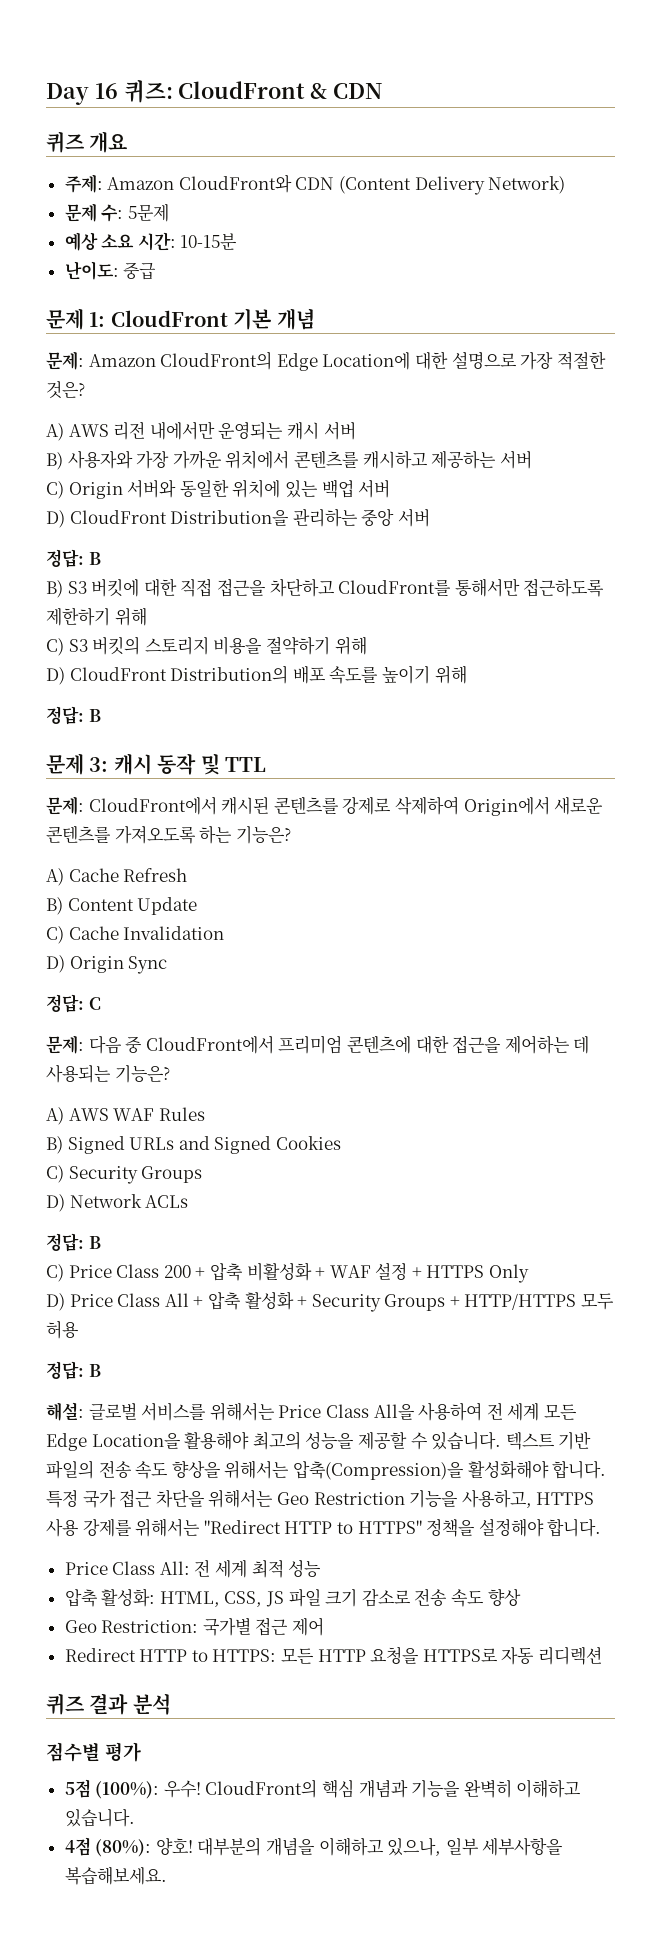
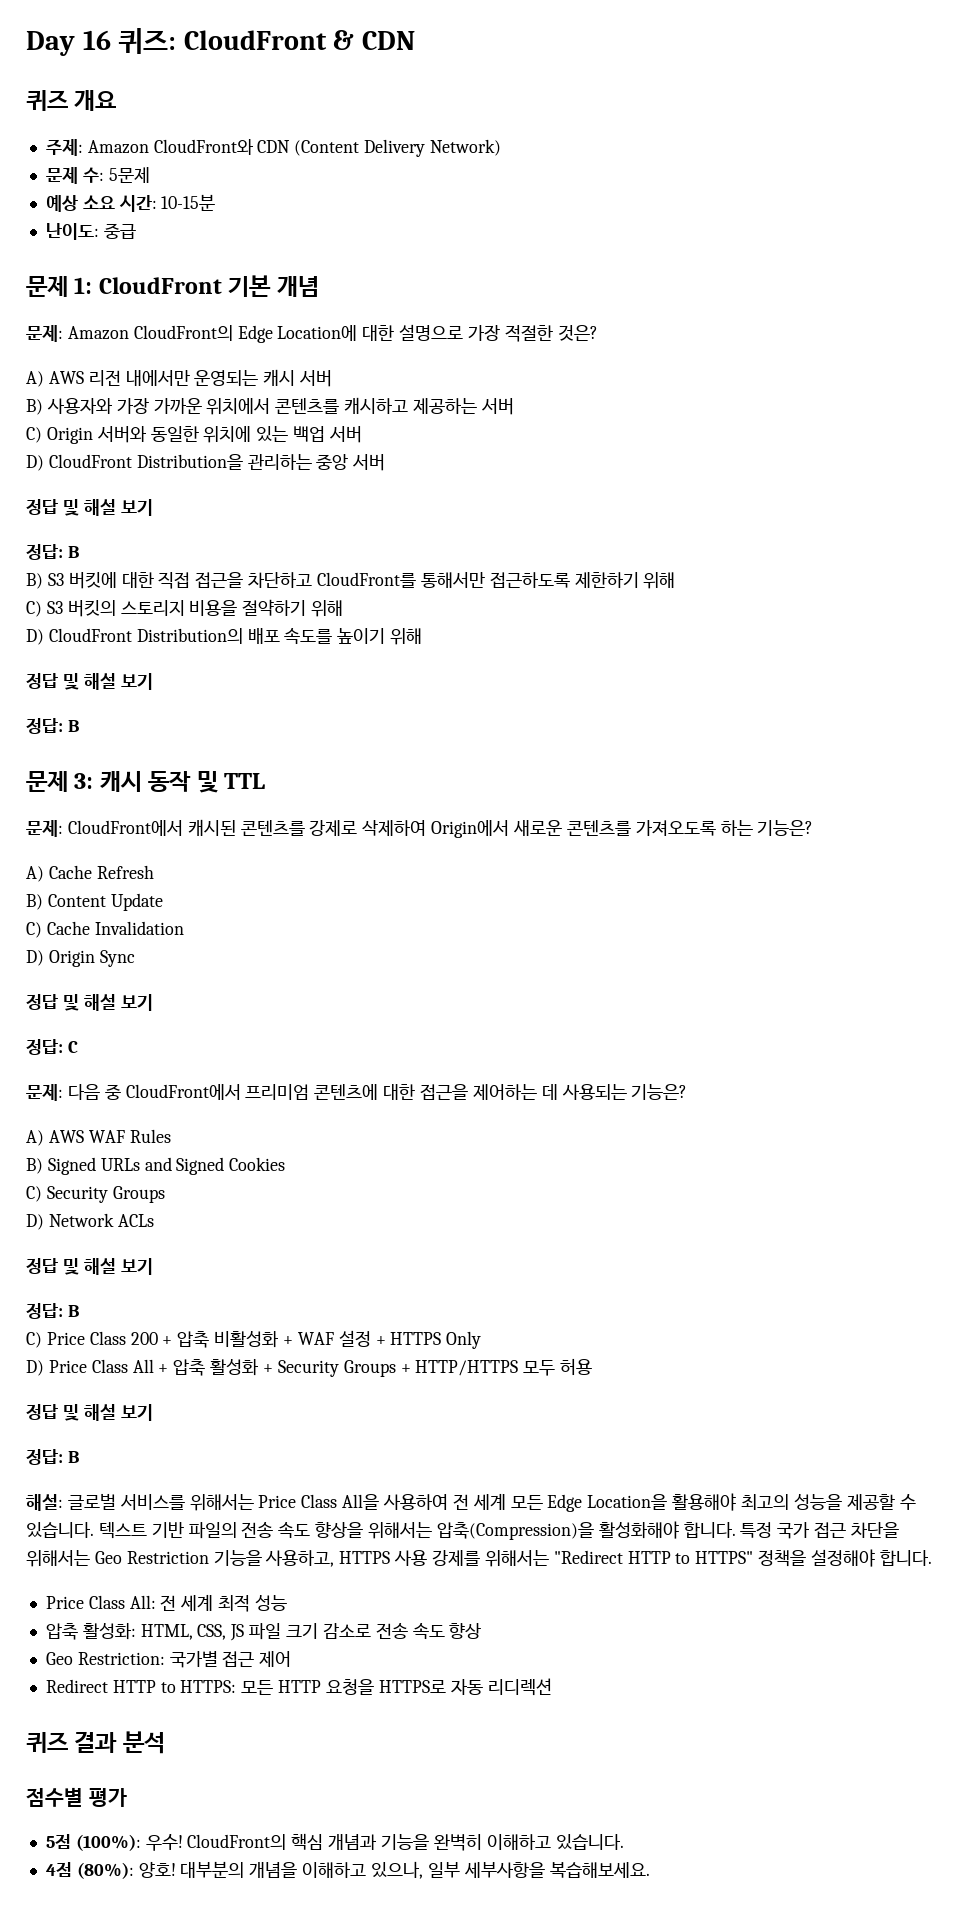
(430, 517) none -> [26,499,153,516] // 정답 및 해설 보기
(467, 674) none -> [26,673,153,690] // 정답 및 해설 보기
(168, 965) none -> [26,994,153,1011] // 정답 및 해설 보기
(189, 1201) none -> [26,1258,153,1275] // 정답 및 해설 보기
(79, 1329) none -> [26,1404,153,1421] // 정답 및 해설 보기

